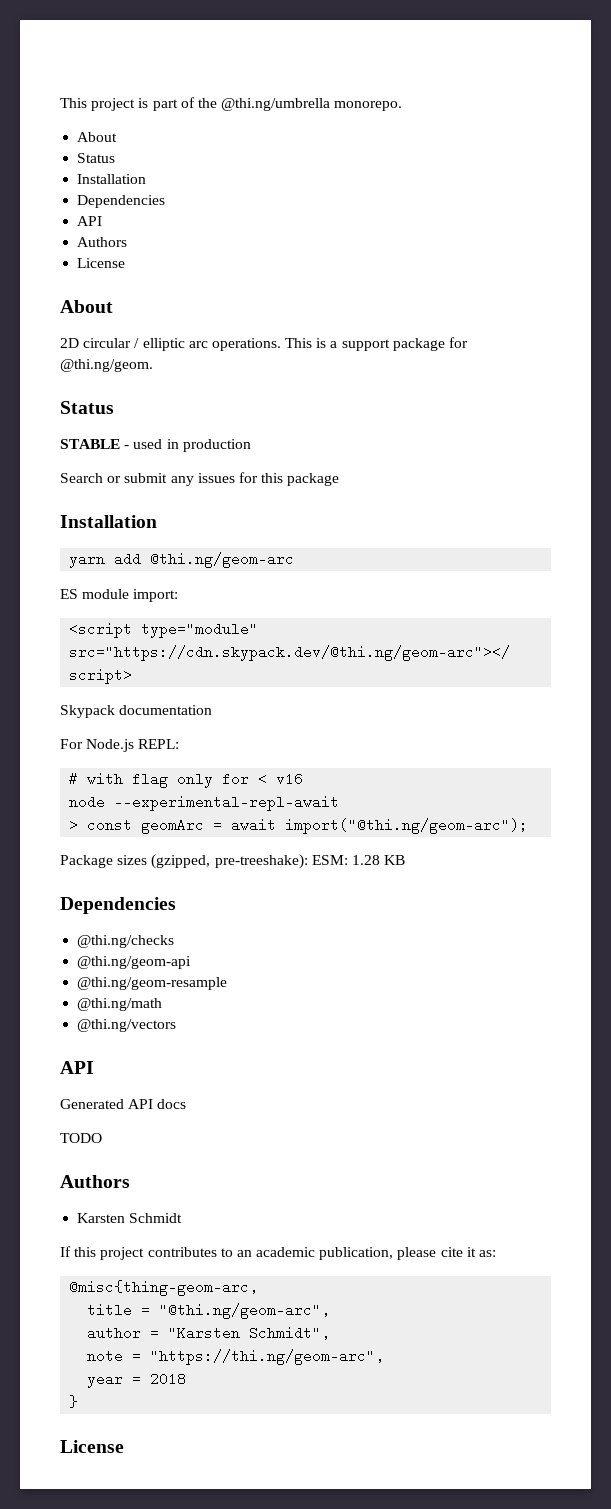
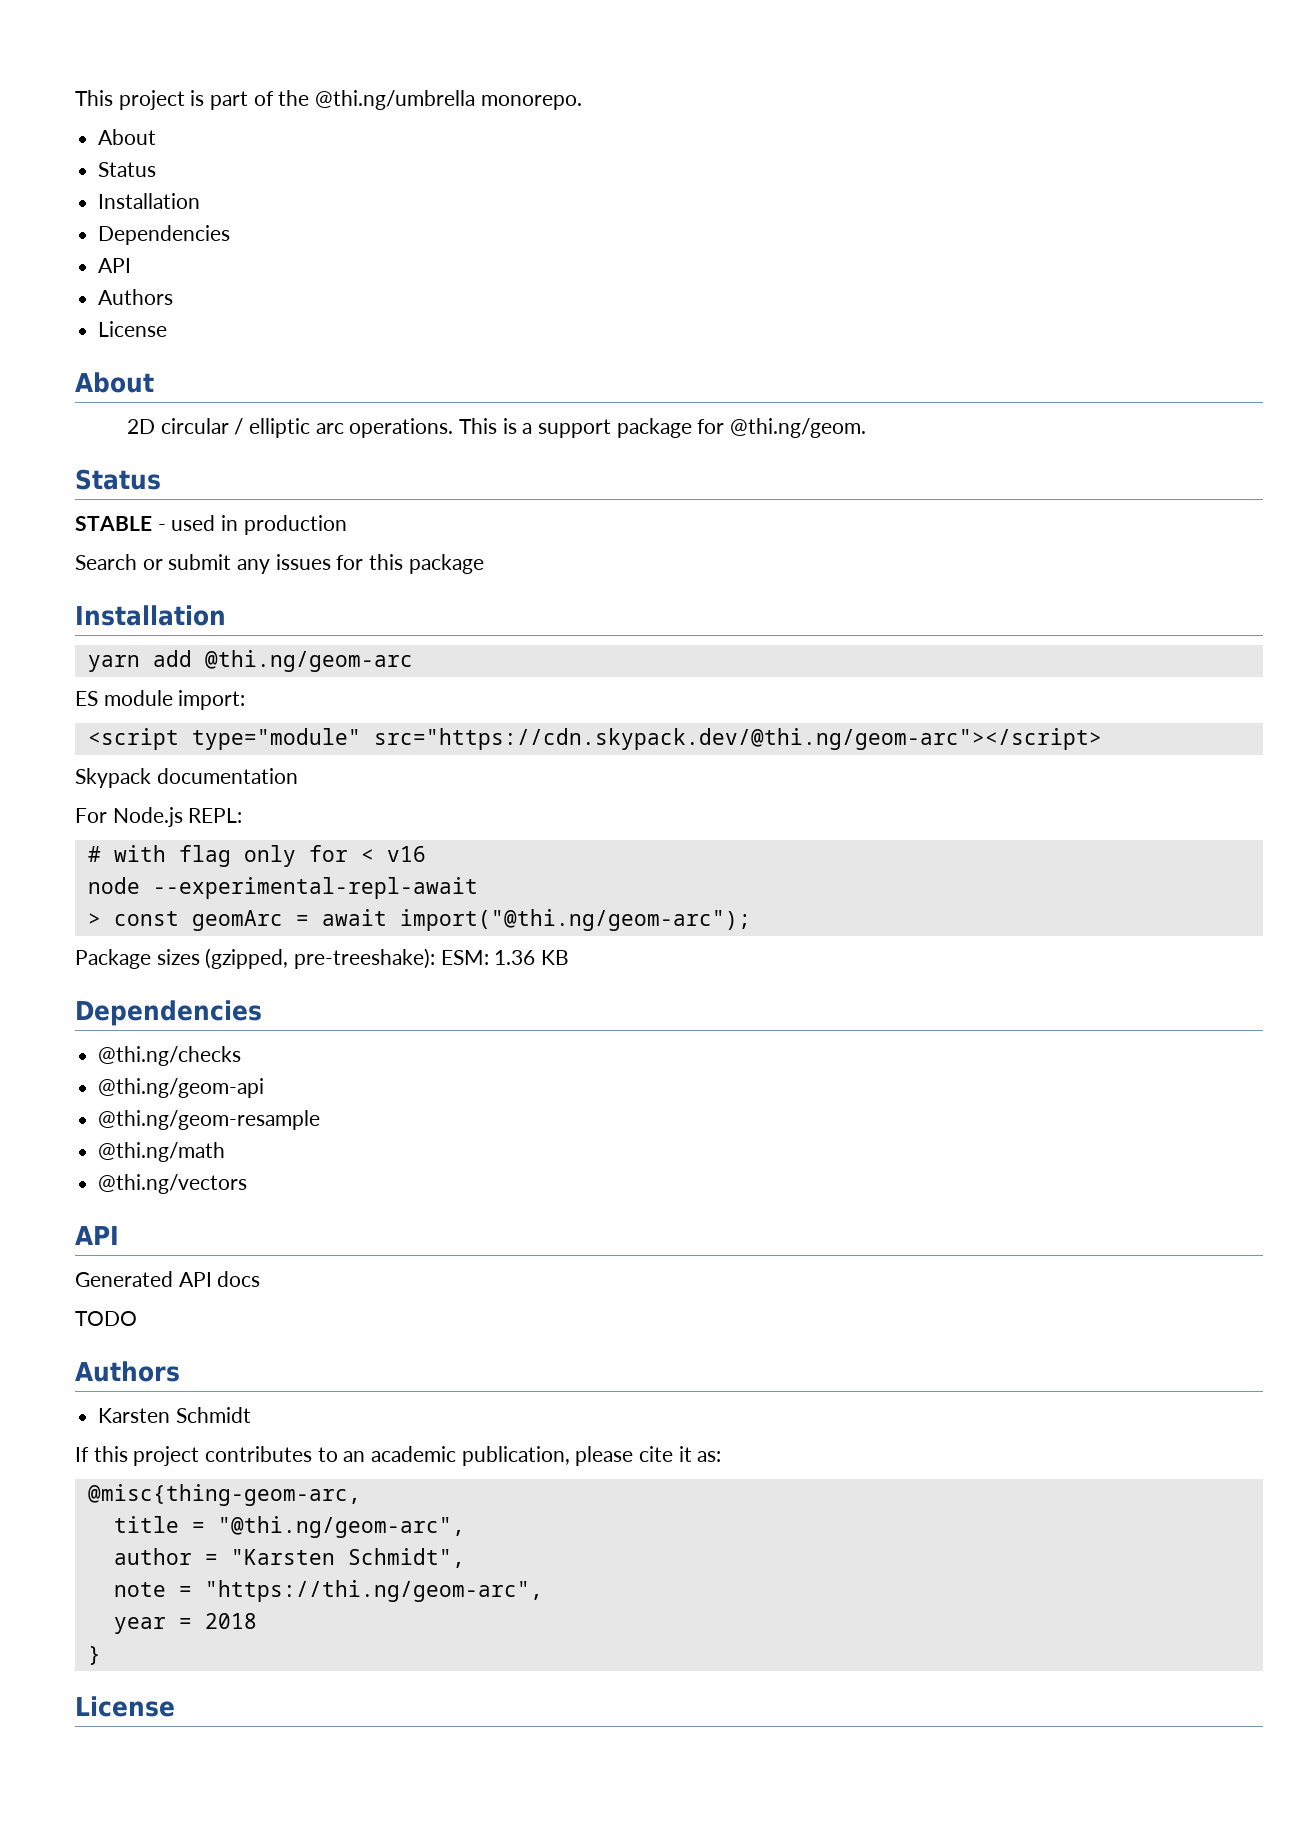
[351,855,380,865] 1.28 -> [494,950,536,965] 1.36

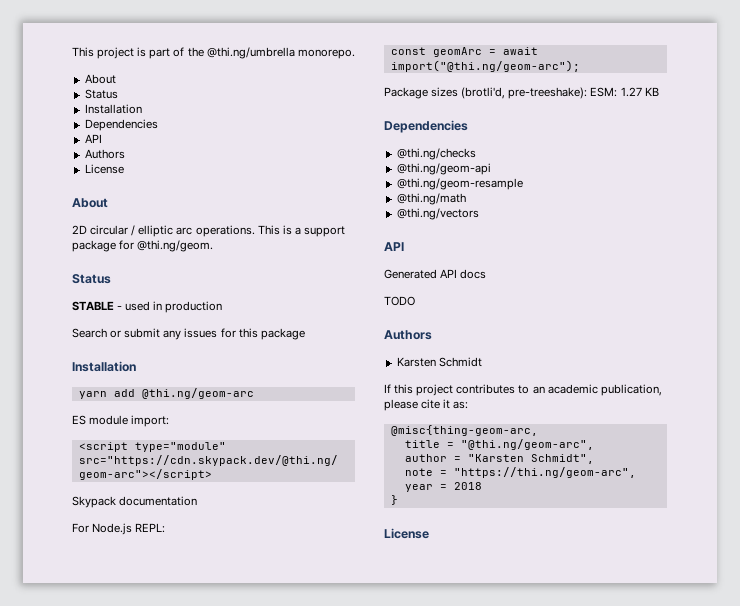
[87,845,426,867] [87,877,478,899] [87,913,101,926] # with flag only for < v16 // node --experimental-repl-await // > -> (166, 528) none
[205,948,289,969] (gzipped, -> [461,87,506,99] (brotli'd,
[494,950,536,965] 1.36 -> [620,87,642,97] 1.27

